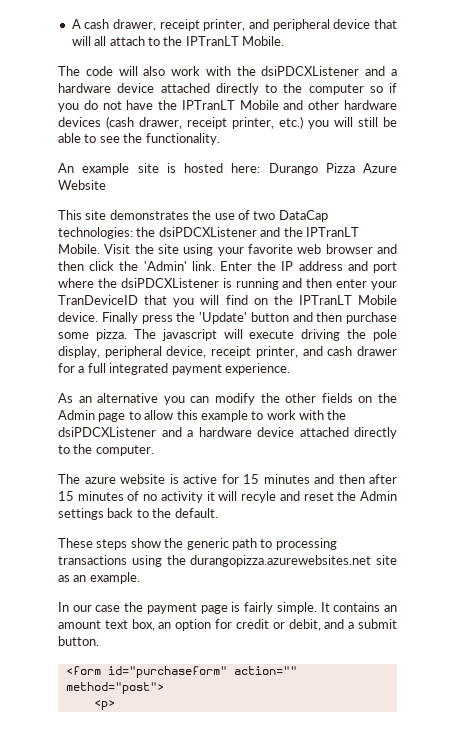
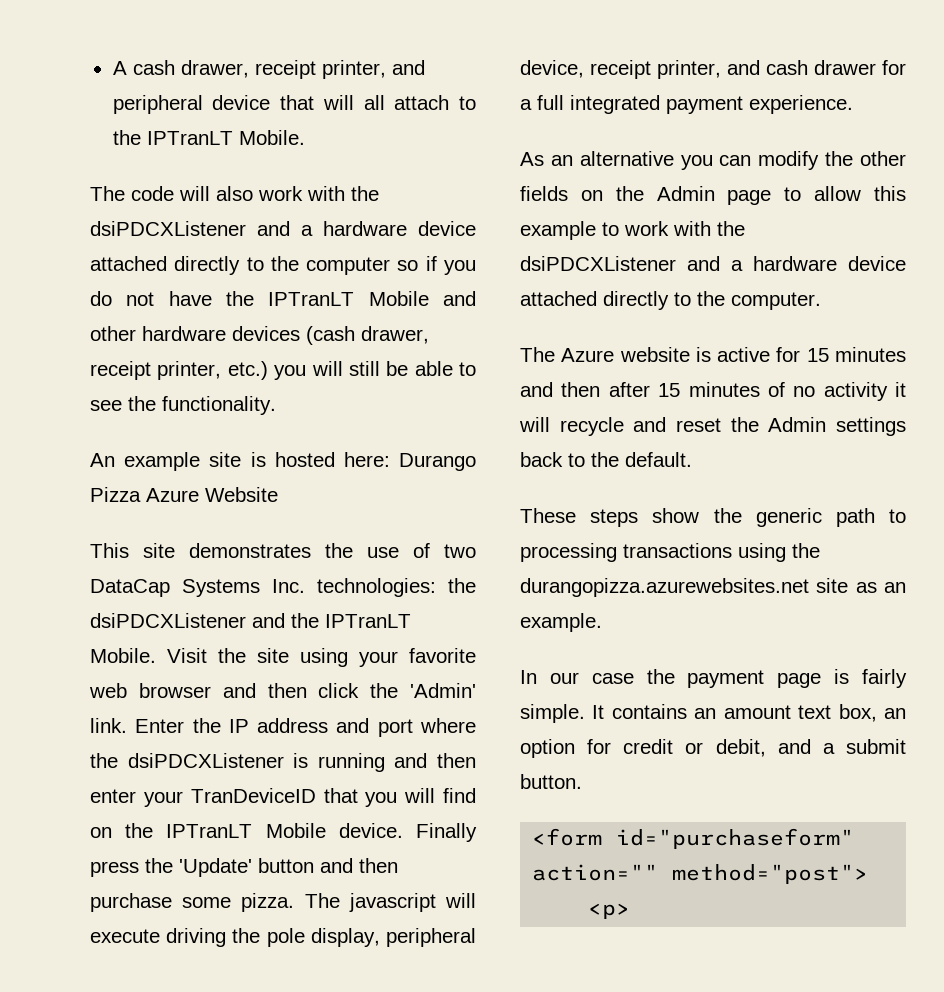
(328, 216) none -> [182,579,305,597] Systems Inc.
[84,477,116,484] azure -> [561,348,615,362] Azure
[241,491,277,503] recyle -> [559,417,624,436] recycle

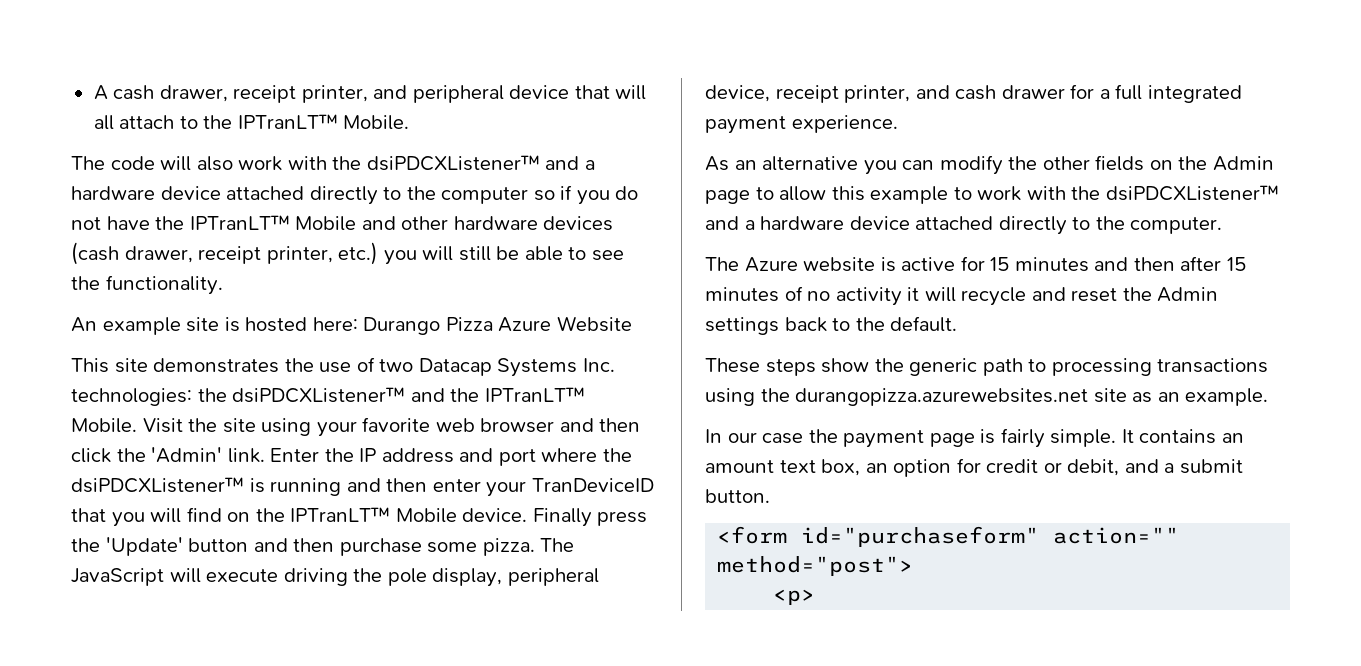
[146,131,233,145] IPTranLT -> [237,114,338,129] IPTranLT™
[90,221,246,236] dsiPDCXListener -> [366,155,540,171] dsiPDCXListener™
[268,292,355,306] IPTranLT -> [189,215,290,230] IPTranLT™
[90,579,170,597] DataCap -> [418,358,492,376] Datacap
[90,613,246,628] dsiPDCXListener -> [232,387,406,403] dsiPDCXListener™
[325,614,411,628] IPTranLT -> [484,387,585,402] IPTranLT™
[127,753,284,768] dsiPDCXListener -> [71,477,244,493] dsiPDCXListener™
[166,824,253,838] IPTranLT -> [290,507,391,522] IPTranLT™
[348,893,436,912] javascript -> [71,568,164,586] JavaScript
[520,256,676,271] dsiPDCXListener -> [1105,185,1279,201] dsiPDCXListener™

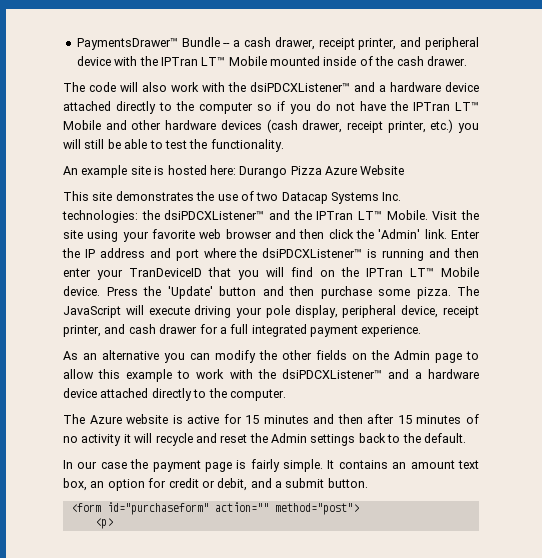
[93,85,108,100] A -> [76,37,241,50] PaymentsDrawer™ Bundle -- a
[574,85,647,100] [93,114,410,130] that will all attach to the IPTranLT™ Mobile. -> [114,56,467,66] with the IPTran LT™ Mobile mounted inside of the cash drawer.
[189,215,290,230] IPTranLT™ -> [413,102,479,111] IPTran LT™
[591,250,624,261] see -> [164,140,187,149] test
[484,387,585,402] IPTranLT™ -> [316,211,382,220] IPTran LT™
[290,507,648,527] IPTranLT™ Mobile device. Finally press -> [366,267,479,277] [63,286,138,296] IPTran LT™ Mobile device. Press
[353,568,383,582] the -> [236,307,263,318] your
[705,358,1269,376] [705,388,1269,406] // These steps show the generic path to processing transactions using the durangopizza.azurewebsites.net site as an example. -> (466, 438) none

